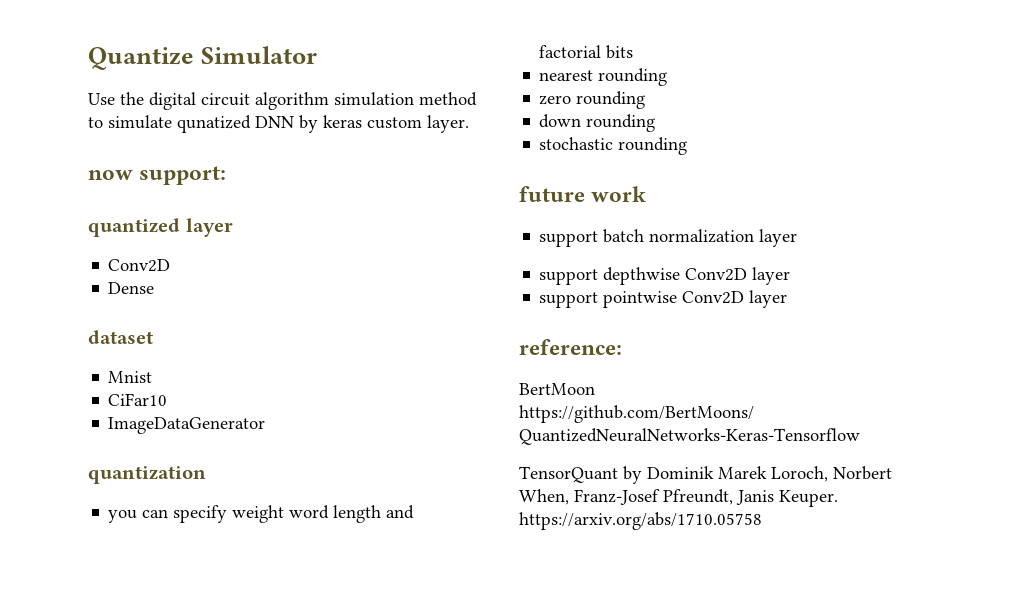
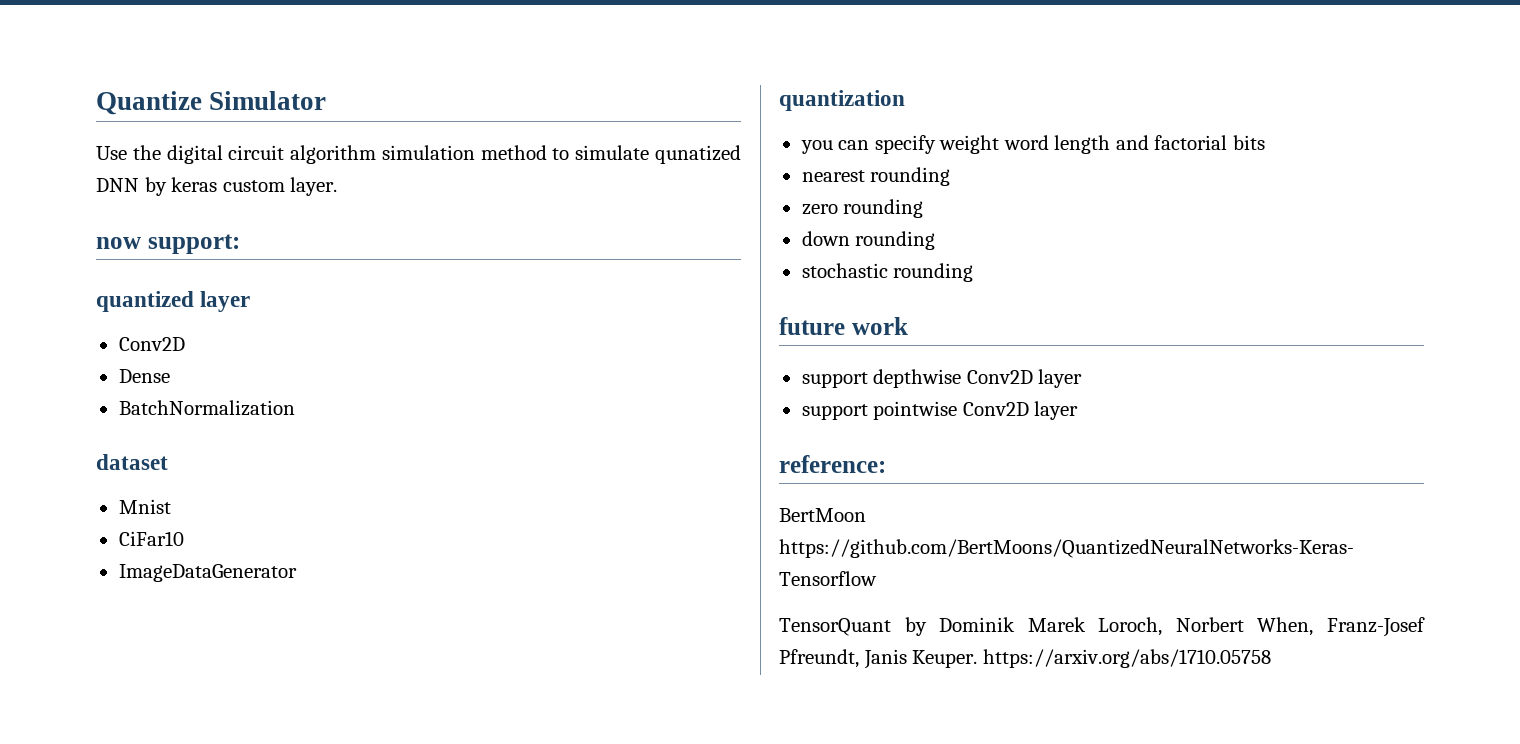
(155, 288) none -> [118,400,295,416] // BatchNormalization
[539,229,798,247] // support batch normalization layer -> (908, 326) none

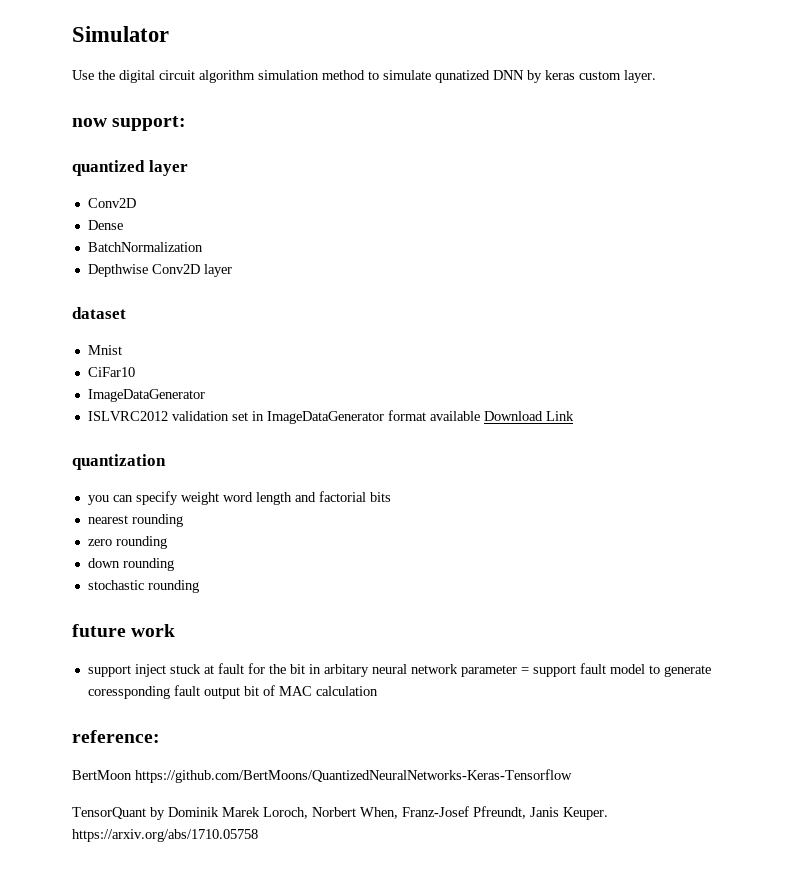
[96,91,202,115] Quantize -> (72, 34) none
(295, 408) none -> [87,264,232,277] // Depthwise Conv2D layer
(297, 573) none -> [87,410,574,424] // ISLVRC2012 validation set in ImageDataGenerator format available Download Link
[873,369,1083,388] [801,401,1079,420] depthwise Conv2D layer // support pointwise Conv2D layer -> [134,663,711,677] [87,685,378,699] inject stuck at fault for the bit in arbitary neural network parameter = support fault model to generate coressponding fault output bit of MAC calculation

